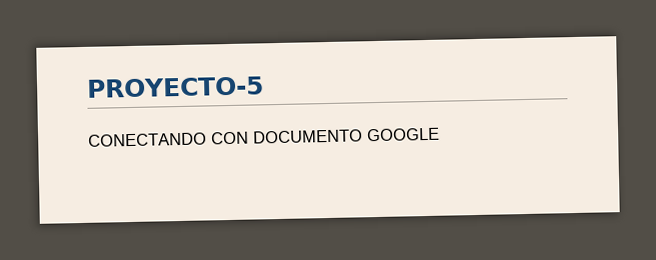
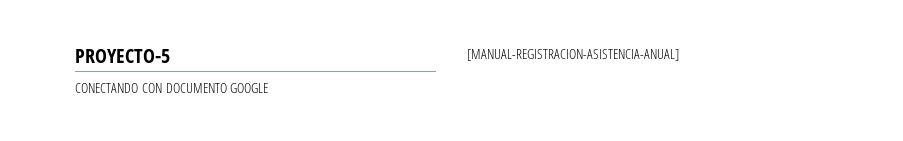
(440, 134) none -> [467,49,679,61] [MANUAL-REGISTRACION-ASISTENCIA-ANUAL]

